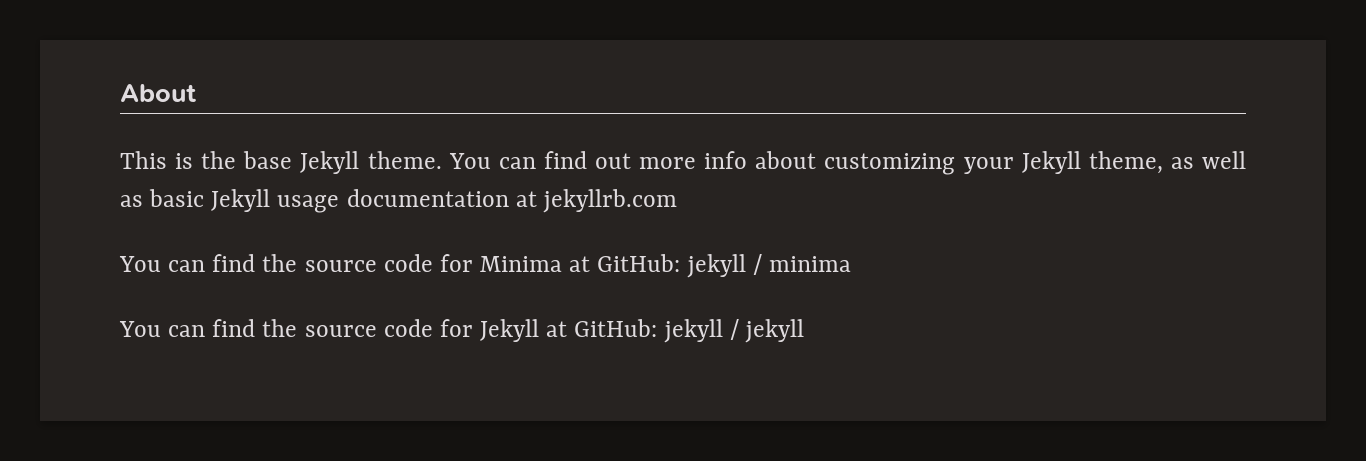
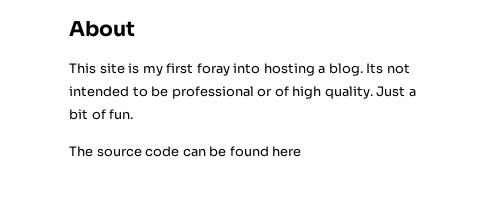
[175,151,1246,175] [120,189,677,213] [119,254,851,278] [119,319,804,343] is the base Jekyll theme. You can find out more info about customizing your Jekyll theme, as well as basic Jekyll usage documentation at jekyllrb.com // You can find the source code for Minima at GitHub: jekyll / minima // You can find the source code for Jekyll at GitHub: jekyll / jekyll -> [99,63,410,76] [69,86,416,99] [69,109,134,120] [69,146,302,157] site is my first foray into hosting a blog. Its not intended to be professional or of high quality. Just a bit of fun. // The source code can be found here

